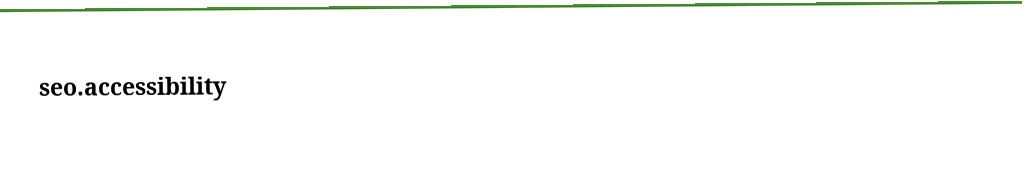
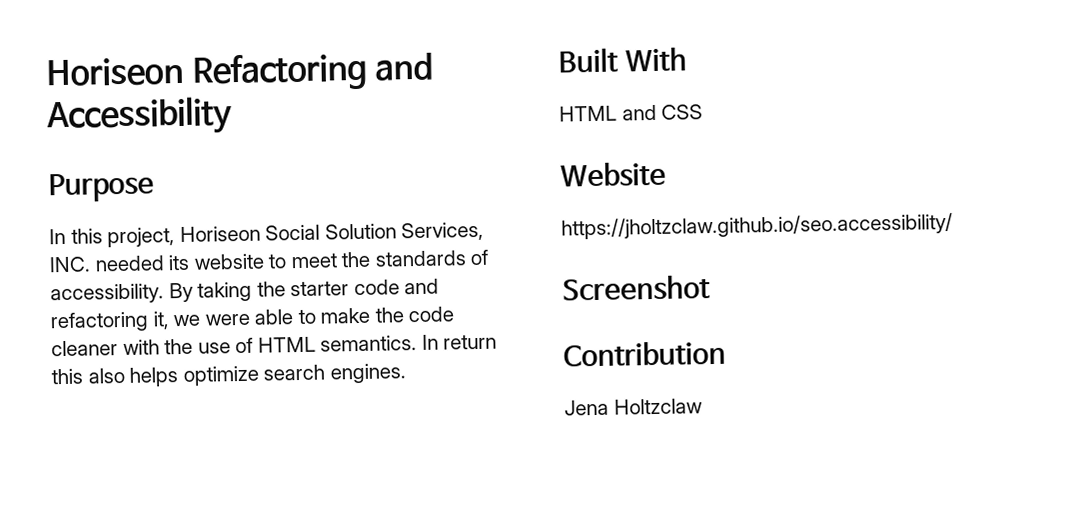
[38,76,228,102] seo.accessibility -> [46,52,433,92] [46,96,232,137] [48,172,154,203] [49,221,485,248] [49,249,489,273] [50,278,440,305] [50,306,455,333] [51,334,498,357] [51,363,406,387] [558,47,687,73] [559,104,704,122] [560,161,666,188] [561,212,953,240] [562,275,710,302] [563,340,726,367] [564,398,703,416] Horiseon Refactoring and Accessibility // Purpose // In this project, Horiseon Social Solution Services, INC. needed its website to meet the standards of accessibility. By taking the starter code and refactoring it, we were able to make the code cleaner with the use of HTML semantics. In return this also helps optimize search engines. // Built With // HTML and CSS // Website // https://jholtzclaw.github.io/seo.accessibility/ // Screenshot // Contribution // Jena Holtzclaw

